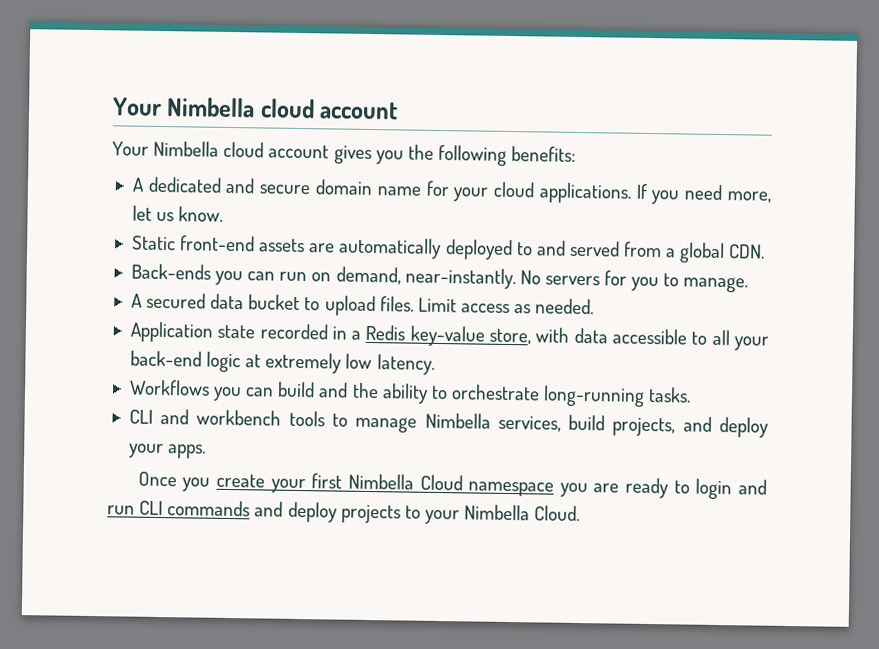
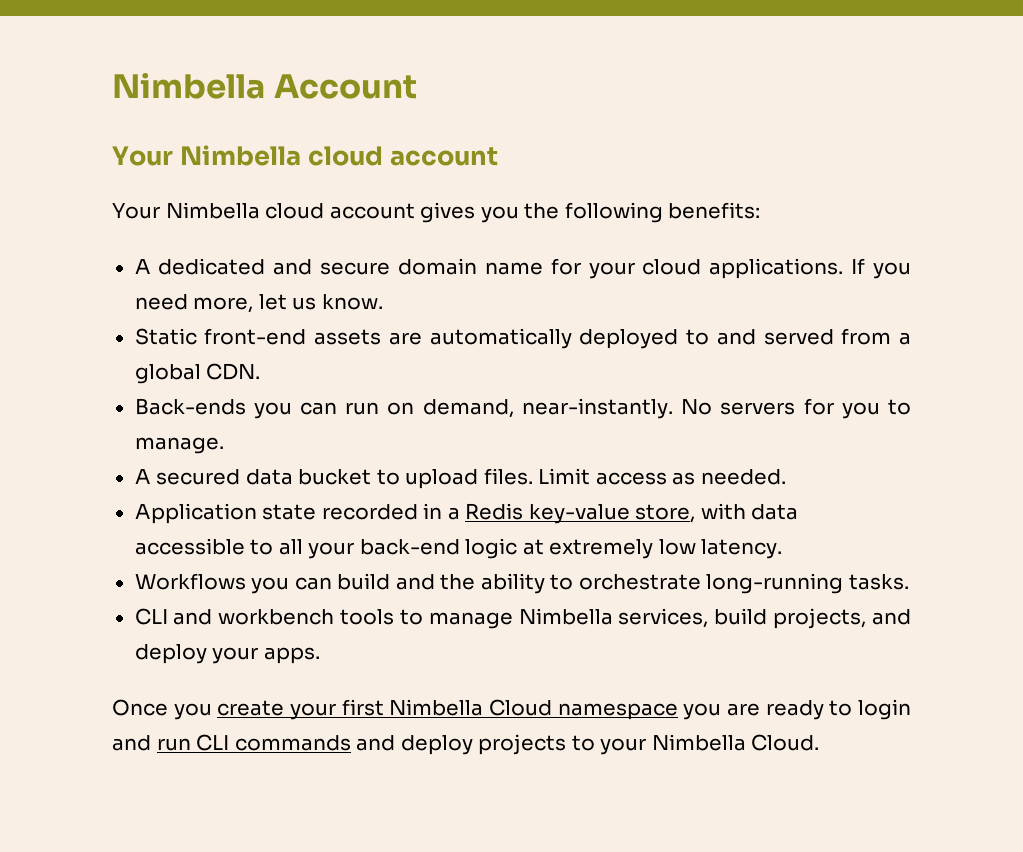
(112, 106) none -> [112,73,417,99] Nimbella Account //

